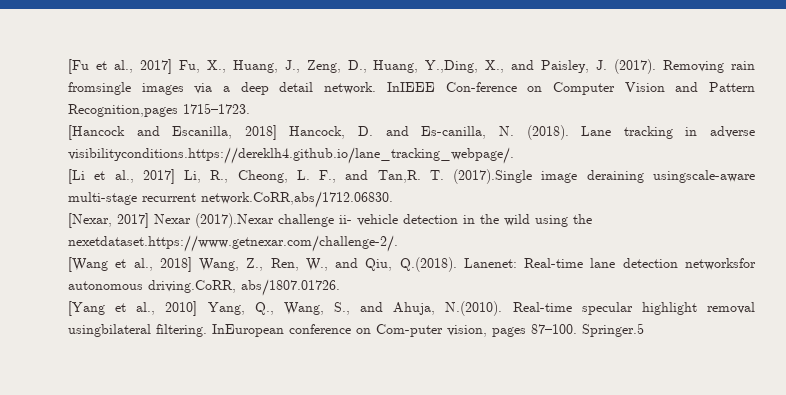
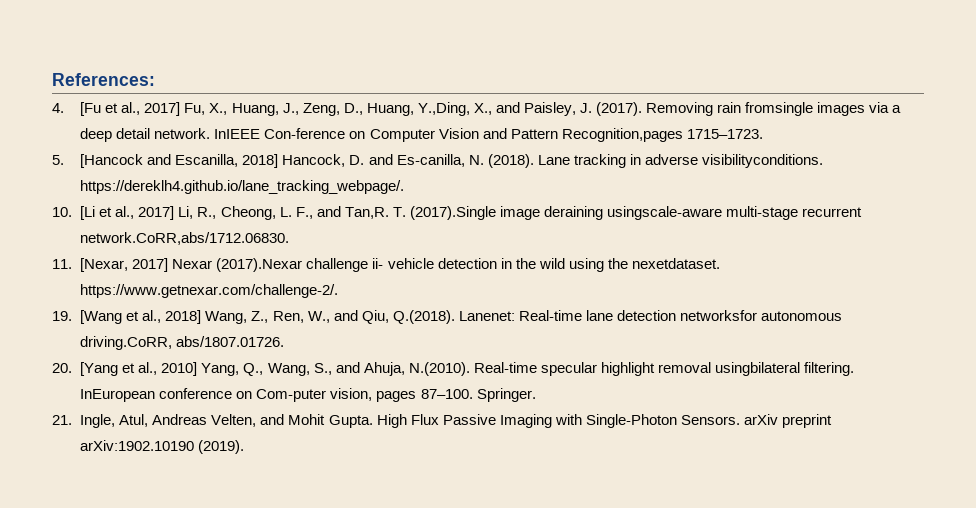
(68, 66) none -> [52,73,155,86] [52,103,64,113] References: // 4.
(250, 108) none -> [52,155,64,165] 5.
[68,147,514,164] visibilityconditions.https://dereklh4.github.io/lane_tracking_webpage/. // -> [701,154,823,168] [80,180,405,194] [52,207,72,217] visibilityconditions. https://dereklh4.github.io/lane_tracking_webpage/. // 10.
(393, 199) none -> [52,259,72,269] 11.
[68,235,398,252] nexetdataset.https://www.getnexar.com/challenge-2/. // -> [631,258,720,269] [80,284,339,298] [52,311,72,321] nexetdataset. https://www.getnexar.com/challenge-2/. // 19.
(340, 287) none -> [52,363,72,373] 20.
[582,323,644,337] Springer.5 -> [476,388,536,402] [52,414,832,428] [80,440,245,454] Springer. // 21. Ingle, Atul, Andreas Velten, and Mohit Gupta. High Flux Passive Imaging with Single-Photon Sensors. arXiv preprint arXiv:1902.10190 (2019).

